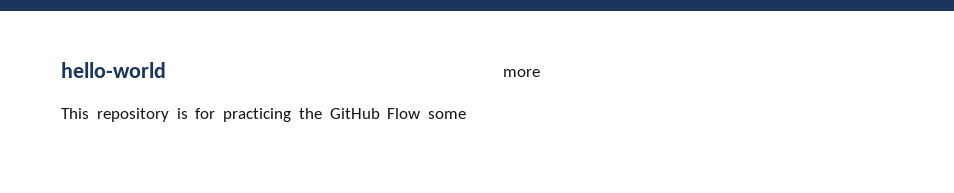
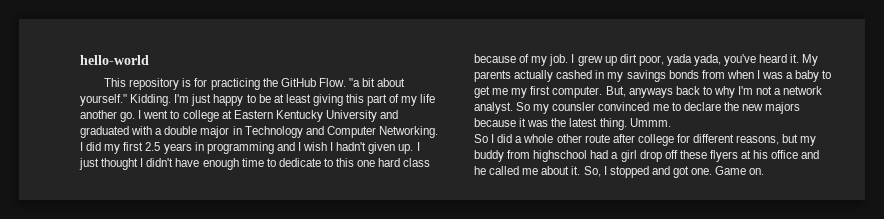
[387,108,466,119] [503,69,540,77] Flow some more -> [318,78,406,87] [80,94,436,106] [80,110,399,122] [80,126,438,138] [80,142,420,154] [79,158,431,170] [474,54,819,66] [474,70,832,82] [474,86,823,98] [474,102,801,114] [474,118,671,130] [474,134,817,146] [474,150,820,162] [474,166,765,178] Flow. "a bit about yourself." Kidding. I'm just happy to be at least giving this part of my life another go. I went to college at Eastern Kentucky University and graduated with a double major in Technology and Computer Networking. I did my first 2.5 years in programming and I wish I hadn't given up. I just thought I didn't have enough time to dedicate to this one hard class because of my job. I grew up dirt poor, yada yada, you've heard it. My parents actually cashed in my savings bonds from when I was a baby to get me my first computer. But, anyways back to why I'm not a network analyst. So my counsler convinced me to declare the new majors because it was the latest thing. Ummm. // So I did a whole other route after college for different reasons, but my buddy from highschool had a girl drop off these flyers at his office and he called me about it. So, I stopped and got one. Game on.

